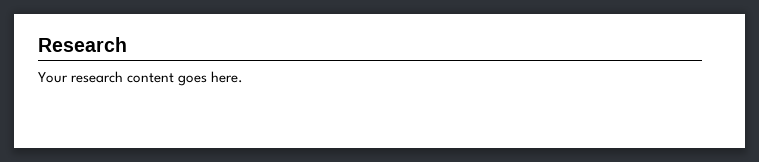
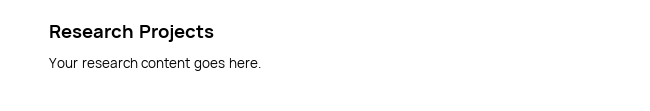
(127, 44) none -> [138,25,214,42] Projects

